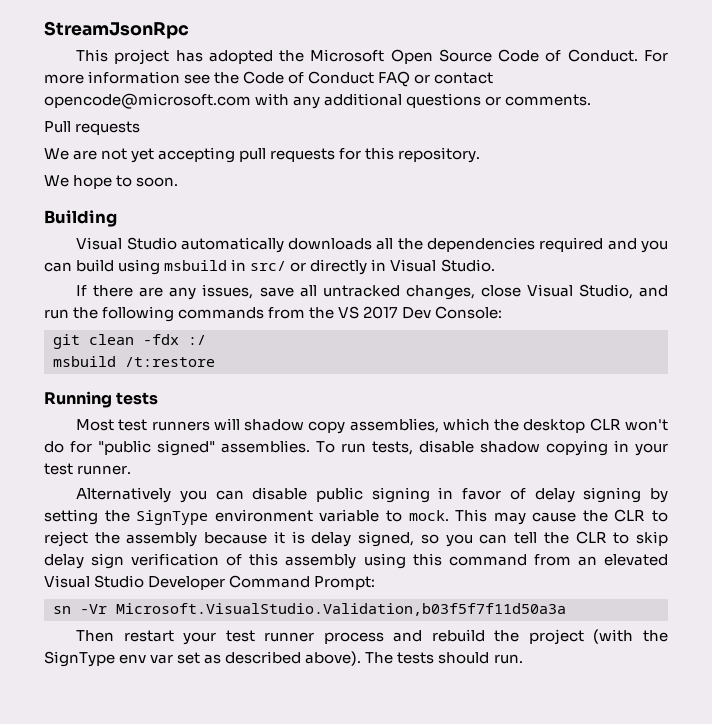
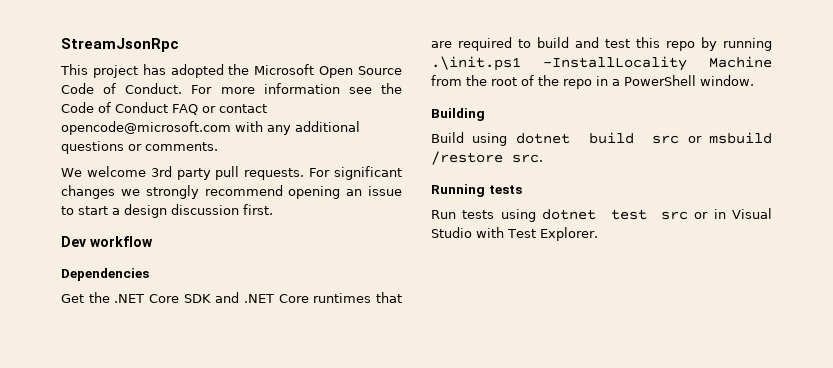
[44,121,141,135] [44,147,481,163] [44,175,179,189] [44,210,117,227] [76,237,668,253] [44,259,495,275] [76,284,668,300] [44,306,503,322] [53,334,206,349] [53,356,215,367] [44,391,159,408] [76,418,668,434] [44,440,668,456] [44,463,132,475] [76,487,668,503] [44,509,668,525] [44,531,669,547] [44,553,669,569] [44,575,376,590] [53,603,566,616] [76,629,668,645] [44,651,523,667] Pull requests // We are not yet accepting pull requests for this repository. // We hope to soon. // Building // Visual Studio automatically downloads all the dependencies required and you can build using msbuild in src/ or directly in Visual Studio. // If there are any issues, save all untracked changes, close Visual Studio, and run the following commands from the VS 2017 Dev Console: // git clean -fdx :/ // msbuild /t:restore // Running tests // Most test runners will shadow copy assemblies, which the desktop CLR won't do for "public signed" assemblies. To run tests, disable shadow copying in your test runner. // Alternatively you can disable public signing in favor of delay signing by setting the SignType environment variable to mock. This may cause the CLR to reject the assembly because it is delay signed, so you can tell the CLR to skip delay sign verification of this assembly using this command from an elevated Visual Studio Developer Command Prompt: // sn -Vr Microsoft.VisualStudio.Validation,b03f5f7f11d50a3a // Then restart your test runner process and rebuild the project (with the SignType env var set as described above). The tests should run. -> [61,166,402,180] [61,185,402,199] [61,204,273,218] [61,236,153,247] [61,268,149,281] [61,292,402,303] [431,37,772,51] [431,56,772,71] [431,75,754,89] [431,108,485,121] [431,132,772,146] [431,151,543,165] [431,184,522,197] [431,208,773,222] [431,227,598,241] We welcome 3rd party pull requests. For significant changes we strongly recommend opening an issue to start a design discussion first. // Dev workflow // Dependencies // Get the .NET Core SDK and .NET Core runtimes that are required to build and test this repo by running .\init.ps1 -InstallLocality Machine from the root of the repo in a PowerShell window. // Building // Build using dotnet build src or msbuild /restore src. // Running tests // Run tests using dotnet test src or in Visual Studio with Test Explorer.

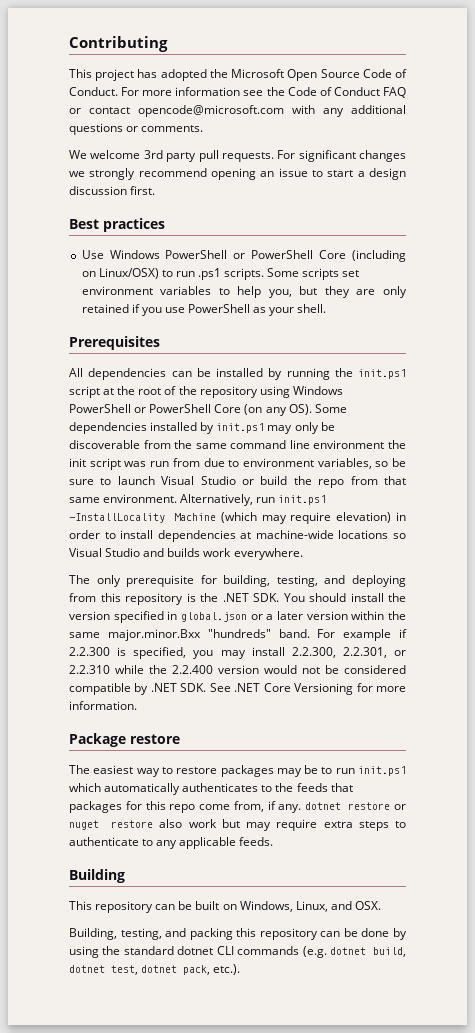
[61,38,179,52] StreamJsonRpc -> [69,36,168,52] Contributing
[61,236,153,247] [61,268,149,281] [61,292,402,303] [431,37,772,51] [431,56,772,71] [431,75,754,89] [431,108,485,121] [431,132,772,146] [431,151,543,165] [431,184,522,197] [431,208,773,222] [431,227,598,241] Dev workflow // Dependencies // Get the .NET Core SDK and .NET Core runtimes that are required to build and test this repo by running .\init.ps1 -InstallLocality Machine from the root of the repo in a PowerShell window. // Building // Build using dotnet build src or msbuild /restore src. // Running tests // Run tests using dotnet test src or in Visual Studio with Test Explorer. -> [69,218,165,232] [81,250,406,262] [81,268,360,280] [81,286,407,298] [81,304,327,316] [69,336,160,350] [69,368,406,380] [69,386,343,398] [69,404,347,416] [69,422,335,434] [69,440,406,449] [69,458,406,470] [69,476,406,488] [69,494,327,506] [69,512,406,524] [69,530,406,542] [69,548,303,560] [69,575,406,587] [69,593,406,605] [69,611,406,623] [69,629,407,641] [69,647,406,659] [69,665,406,674] [69,683,407,695] [69,701,137,710] [69,733,180,747] [69,765,407,777] [69,783,353,795] [69,801,407,813] [69,819,406,831] [69,837,274,849] [69,869,125,883] [69,901,381,913] [69,928,407,940] [69,946,406,958] [69,964,241,975] Best practices // Use Windows PowerShell or PowerShell Core (including on Linux/OSX) to run .ps1 scripts. Some scripts set environment variables to help you, but they are only retained if you use PowerShell as your shell. // Prerequisites // All dependencies can be installed by running the init.ps1 script at the root of the repository using Windows PowerShell or PowerShell Core (on any OS). Some dependencies installed by init.ps1 may only be discoverable from the same command line environment the init script was run from due to environment variables, so be sure to launch Visual Studio or build the repo from that same environment. Alternatively, run init.ps1 -InstallLocality Machine (which may require elevation) in order to install dependencies at machine-wide locations so Visual Studio and builds work everywhere. // The only prerequisite for building, testing, and deploying from this repository is the .NET SDK. You should install the version specified in global.json or a later version within the same major.minor.Bxx "hundreds" band. For example if 2.2.300 is specified, you may install 2.2.300, 2.2.301, or 2.2.310 while the 2.2.400 version would not be considered compatible by .NET SDK. See .NET Core Versioning for more information. // Package restore // The easiest way to restore packages may be to run init.ps1 which automatically authenticates to the feeds that packages for this repo come from, if any. dotnet restore or nuget restore also work but may require extra steps to authenticate to any applicable feeds. // Building // This repository can be built on Windows, Linux, and OSX. // Building, testing, and packing this repository can be done by using the standard dotnet CLI commands (e.g. dotnet build, dotnet test, dotnet pack, etc.).

